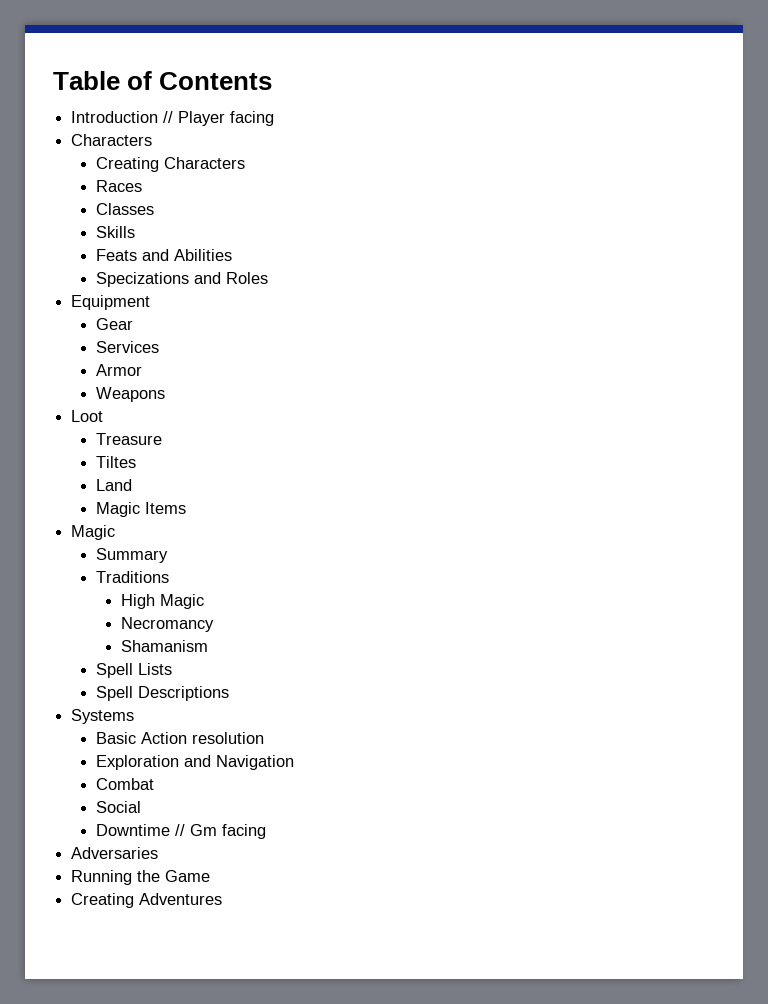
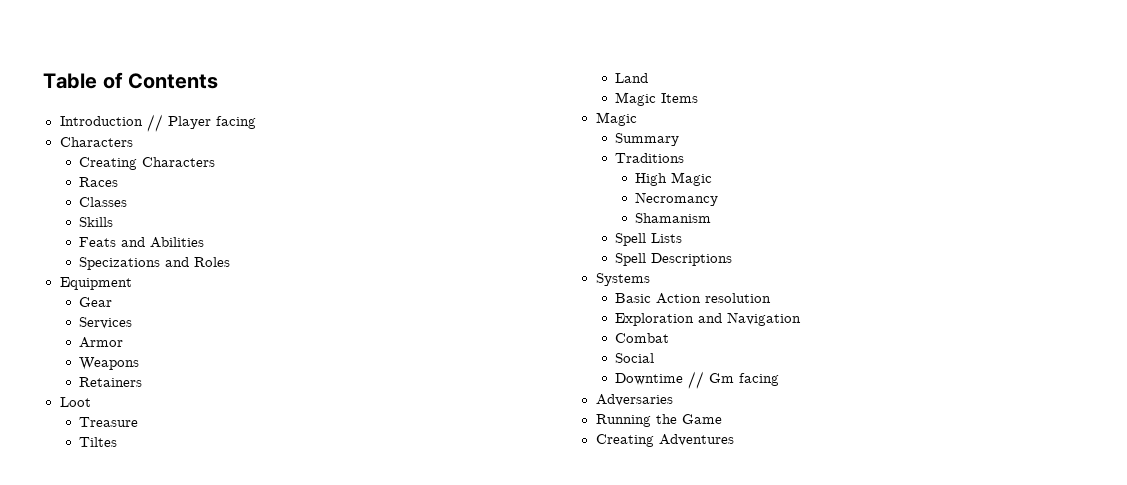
(166, 394) none -> [79,377,143,387] // Retainers

